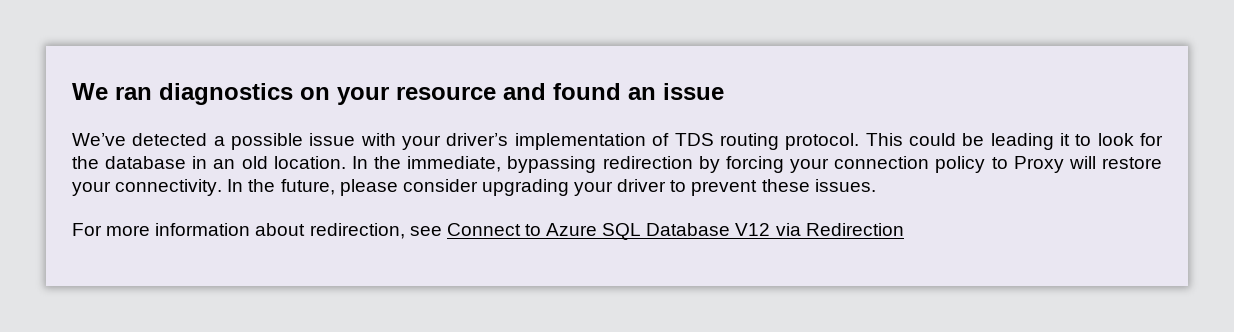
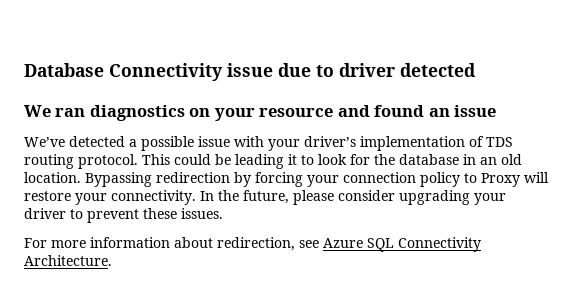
(72, 91) none -> [24,63,476,81] Database Connectivity issue due to driver detected //
[351,156,597,173] In the immediate, bypassing -> [85,172,152,187] Bypassing
[446,223,904,240] Connect to Azure SQL Database V12 via Redirection -> [323,237,481,252] [24,255,112,266] Azure SQL Connectivity Architecture.

